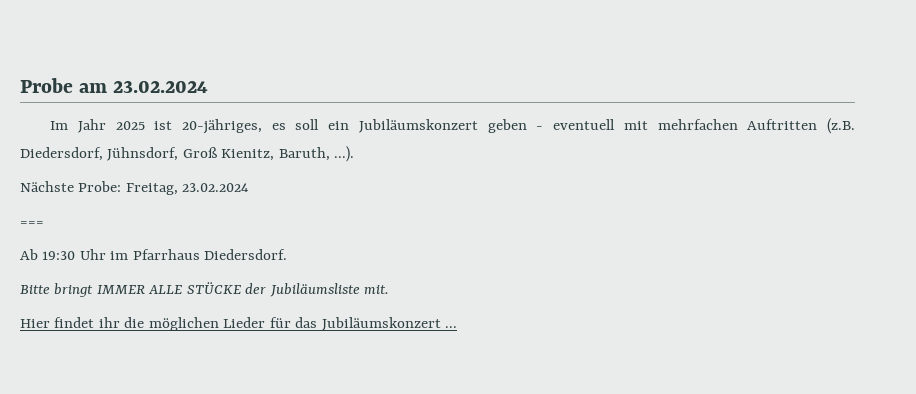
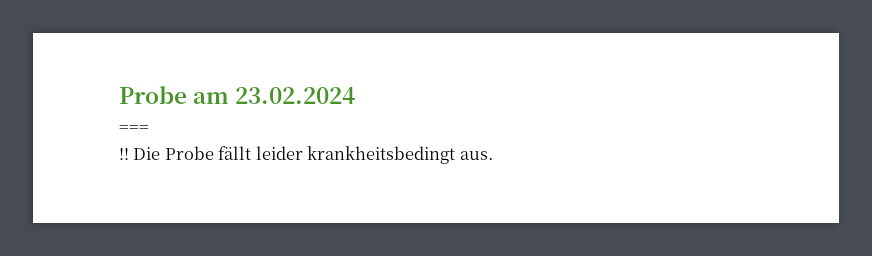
[50,118,856,134] [20,146,355,162] [20,181,250,195] [20,221,44,226] [20,249,288,260] [20,282,390,297] [20,317,458,331] Im Jahr 2025 ist 20-jähriges, es soll ein Jubiläumskonzert geben - eventuell mit mehrfachen Auftritten (z.B. Diedersdorf, Jühnsdorf, Groß Kienitz, Baruth, ...). // Nächste Probe: Freitag, 23.02.2024 // === // Ab 19:30 Uhr im Pfarrhaus Diedersdorf. // Bitte bringt IMMER ALLE STÜCKE der Jubiläumsliste mit. // Hier findet ihr die möglichen Lieder für das Jubiläumskonzert ... -> [119,125,149,133] [119,146,493,164] === // !! Die Probe fällt leider krankheitsbedingt aus.

